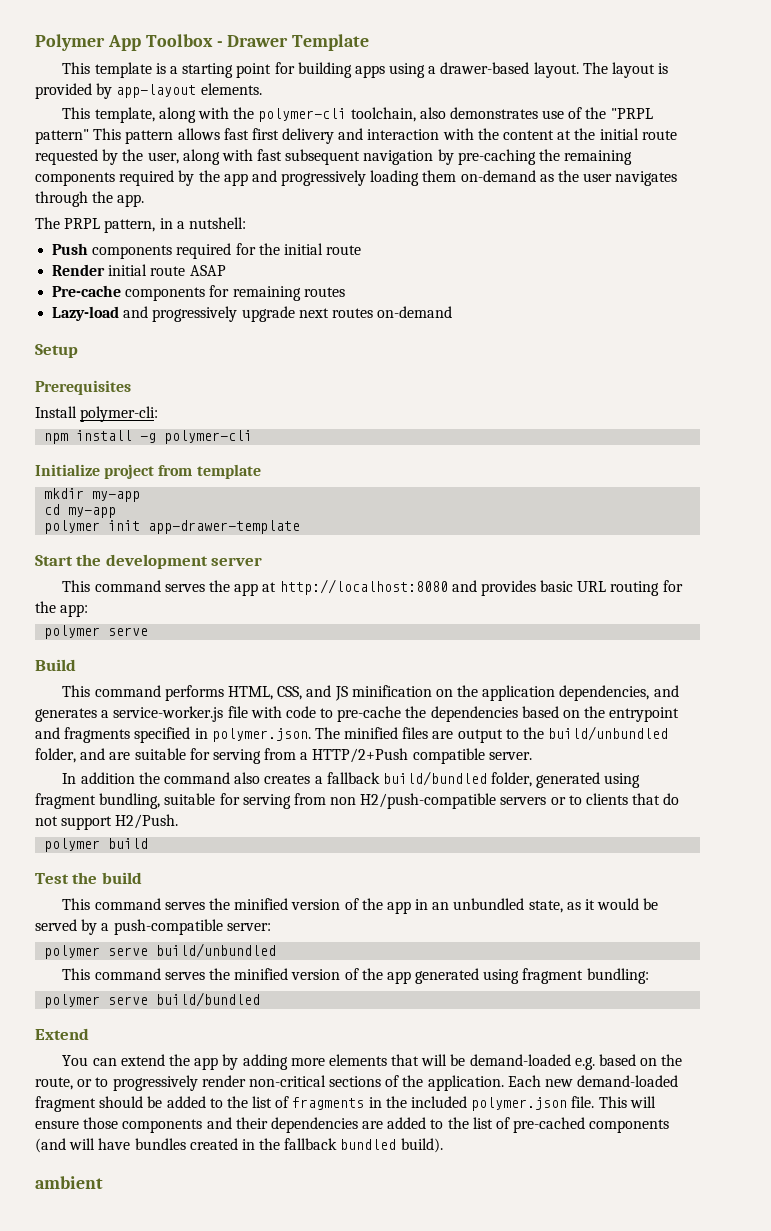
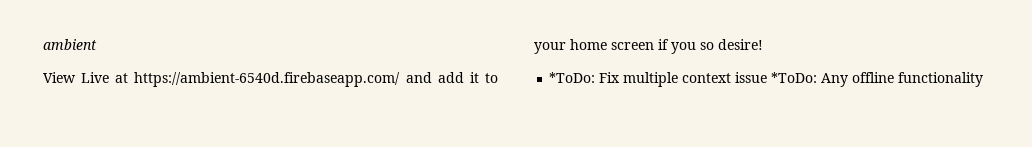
[35,34,370,51] [62,62,669,78] [35,83,262,99] [62,107,653,123] [35,128,677,144] [35,149,633,165] [35,170,678,186] [35,191,145,207] [35,217,246,233] [52,243,362,259] [52,264,226,276] [52,285,345,301] [52,306,453,322] [35,344,78,358] [35,380,131,395] [35,406,159,422] [44,430,253,444] [35,464,261,479] [44,488,141,502] [44,504,117,518] [44,520,301,534] [35,554,263,569] [62,579,683,596] [35,601,89,617] [44,625,149,639] [35,659,76,671] [62,685,679,701] [35,706,680,722] [35,726,669,743] [35,748,532,764] [62,771,641,788] [35,793,680,809] [35,814,179,830] [44,838,149,852] [35,872,142,884] [62,898,659,914] [35,919,271,935] [44,943,277,959] [62,968,649,984] [44,992,261,1008] [35,1028,89,1040] [62,1054,683,1070] [35,1075,679,1091] [35,1096,656,1112] [35,1117,670,1133] [35,1138,443,1153] [35,1176,103,1189] Polymer App Toolbox - Drawer Template // This template is a starting point for building apps using a drawer-based layout. The layout is provided by app-layout elements. // This template, along with the polymer-cli toolchain, also demonstrates use of the "PRPL pattern" This pattern allows fast first delivery and interaction with the content at the initial route requested by the user, along with fast subsequent navigation by pre-caching the remaining components required by the app and progressively loading them on-demand as the user navigates through the app. // The PRPL pattern, in a nutshell: // Push components required for the initial route // Render initial route ASAP // Pre-cache components for remaining routes // Lazy-load and progressively upgrade next routes on-demand // Setup // Prerequisites // Install polymer-cli: // npm install -g polymer-cli // Initialize project from template // mkdir my-app // cd my-app // polymer init app-drawer-template // Start the development server // This command serves the app at http://localhost:8080 and provides basic URL routing for the app: // polymer serve // Build // This command performs HTML, CSS, and JS minification on the application dependencies, and generates a service-worker.js file with code to pre-cache the dependencies based on the entrypoint and fragments specified in polymer.json. The minified files are output to the build/unbundled folder, and are suitable for serving from a HTTP/2+Push compatible server. // In addition the command also creates a fallback build/bundled folder, generated using fragment bundling, suitable for serving from non H2/push-compatible servers or to clients that do not support H2/Push. // polymer build // Test the build // This command serves the minified version of the app in an unbundled state, as it would be served by a push-compatible server: // polymer serve build/unbundled // This command serves the minified version of the app generated using fragment bundling: // polymer serve build/bundled // Extend // You can extend the app by adding more elements that will be demand-loaded e.g. based on the route, or to progressively render non-critical sections of the application. Each new demand-loaded fragment should be added to the list of fragments in the included polymer.json file. This will ensure those components and their dependencies are added to the list of pre-cached components (and will have bundles created in the fallback bundled build). // ambient -> [43,39,97,50] [43,72,499,87] [534,39,763,54] [549,72,984,87] ambient // View Live at https://ambient-6540d.firebaseapp.com/ and add it to your home screen if you so desire! // *ToDo: Fix multiple context issue *ToDo: Any offline functionality

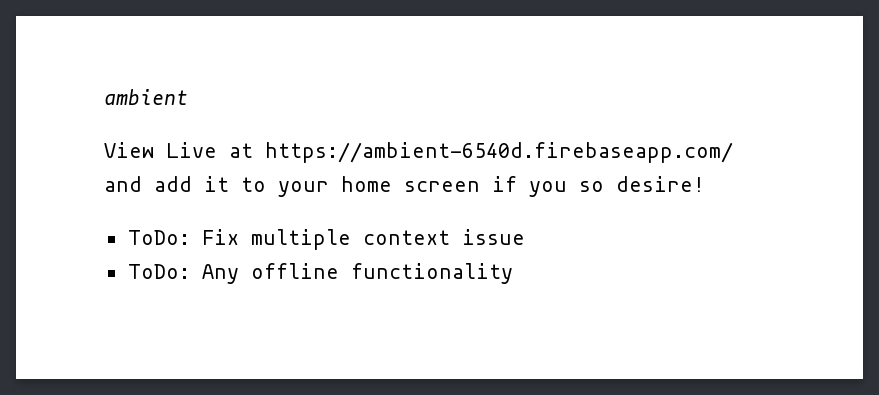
[549,72,596,83] *ToDo: -> [127,230,190,245] ToDo:
[771,72,818,83] *ToDo: -> [127,264,190,279] // ToDo:

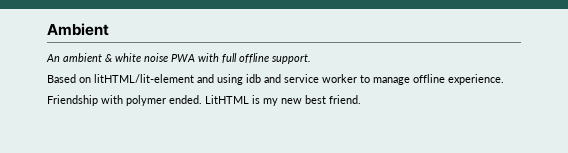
(104, 97) none -> [47,23,109,36] [46,54,60,62] Ambient // An
[104,142,733,163] [104,176,705,197] [127,229,525,250] [127,263,513,284] // View Live at https://ambient-6540d.firebaseapp.com/ and add it to your home screen if you so desire! // ToDo: Fix multiple context issue // ToDo: Any offline functionality -> [105,53,311,64] [47,74,504,85] [47,95,361,106] & white noise PWA with full offline support. // Based on litHTML/lit-element and using idb and service worker to manage offline experience. // Friendship with polymer ended. LitHTML is my new best friend.

